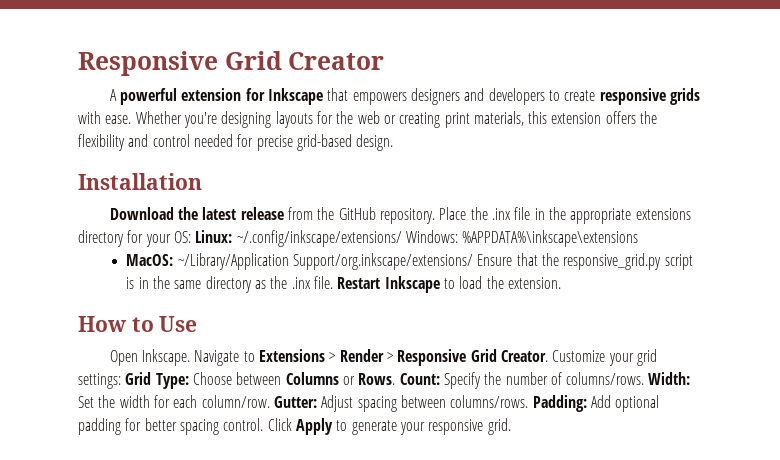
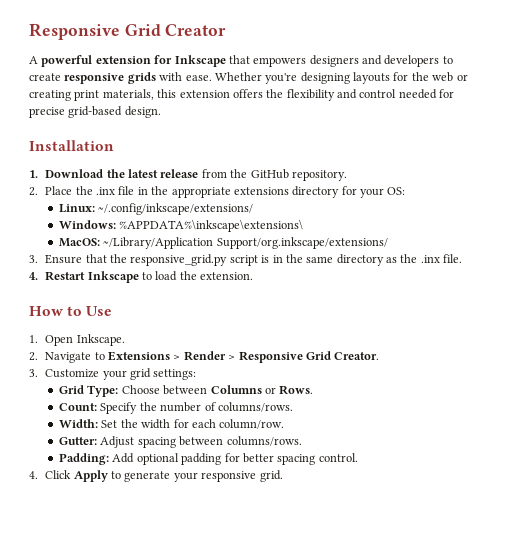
(202, 181) none -> [29,170,38,178] 1.
(435, 216) none -> [29,187,38,196] // 2.
(191, 237) none -> (406, 191) //
[405,230,639,247] Windows: %APPDATA%\inkscape\extensions -> [59,219,304,232] // Windows: %APPDATA%\inkscape\extensions\
(474, 261) none -> [29,255,38,263] // 3.
(333, 282) none -> [29,272,38,280] // 4.
(198, 324) none -> [29,335,38,343] 1.
(191, 357) none -> [29,352,38,361] // 2.
(548, 356) none -> [29,369,38,377] // 3.
(121, 381) none -> (197, 374) //
(396, 379) none -> (314, 390) //
(645, 378) none -> (293, 407) //
(270, 401) none -> (285, 424) //
(529, 401) none -> (302, 441) //
(264, 424) none -> [29,471,38,479] // 4.

